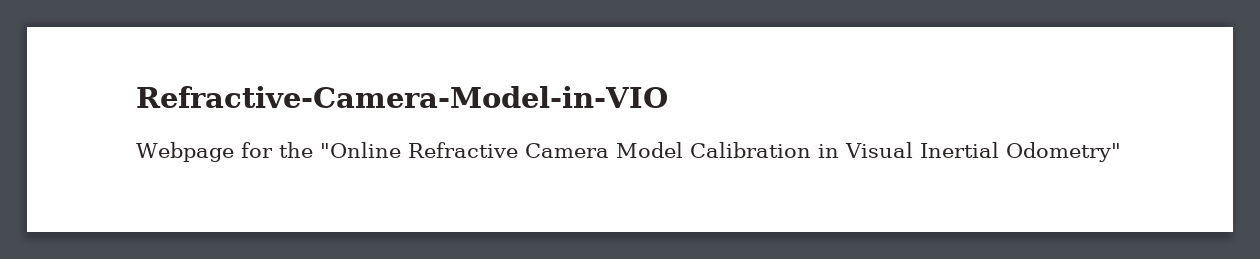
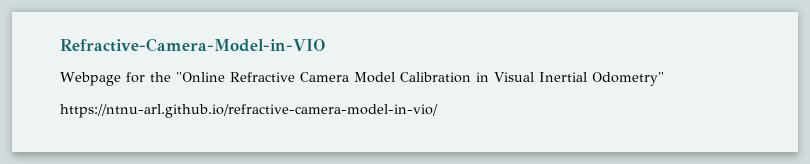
(1121, 152) none -> [60,104,438,118] // https://ntnu-arl.github.io/refractive-camera-model-in-vio/

